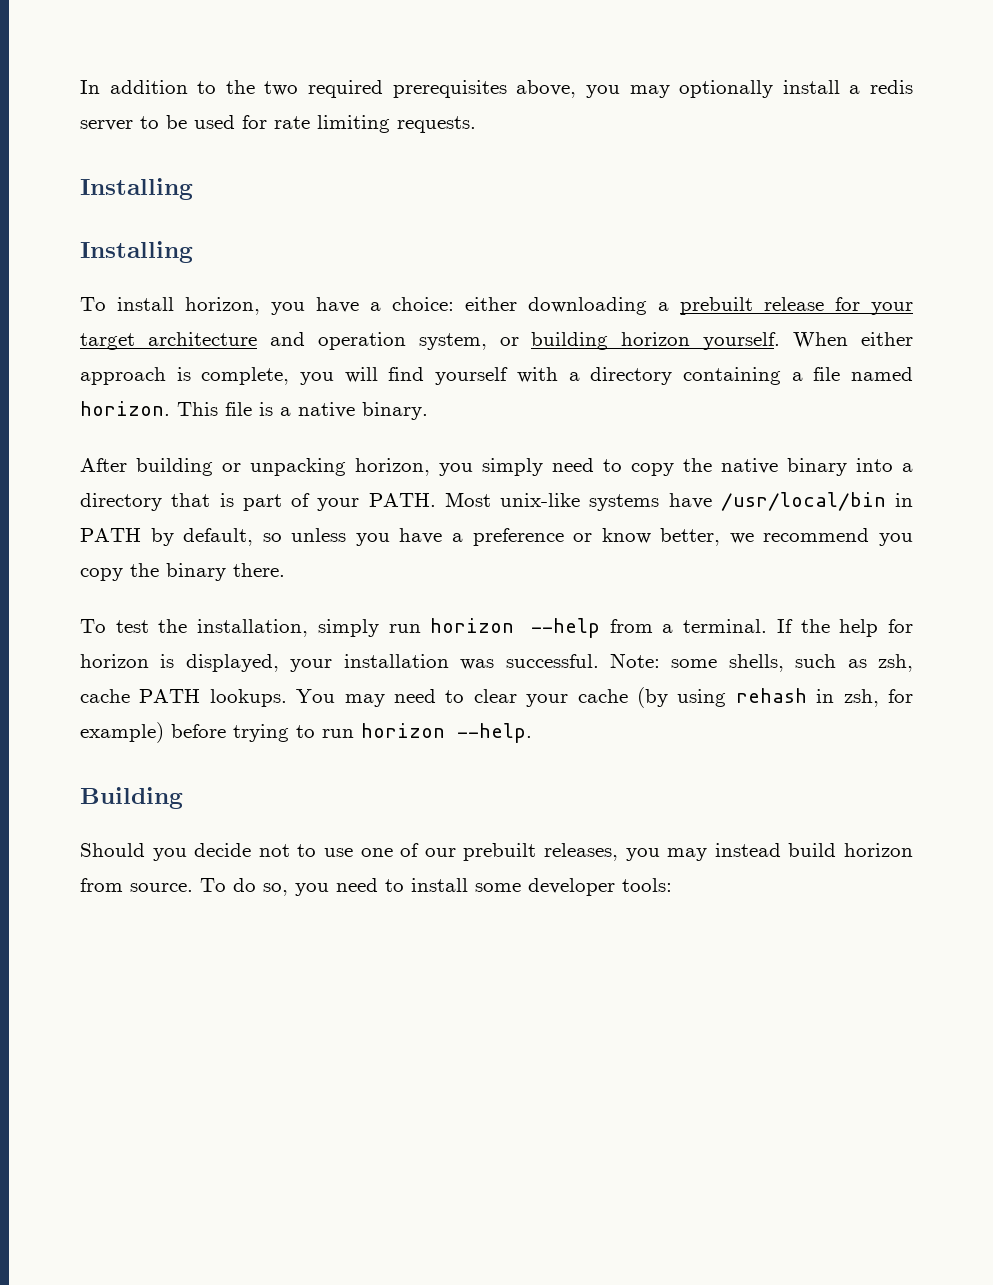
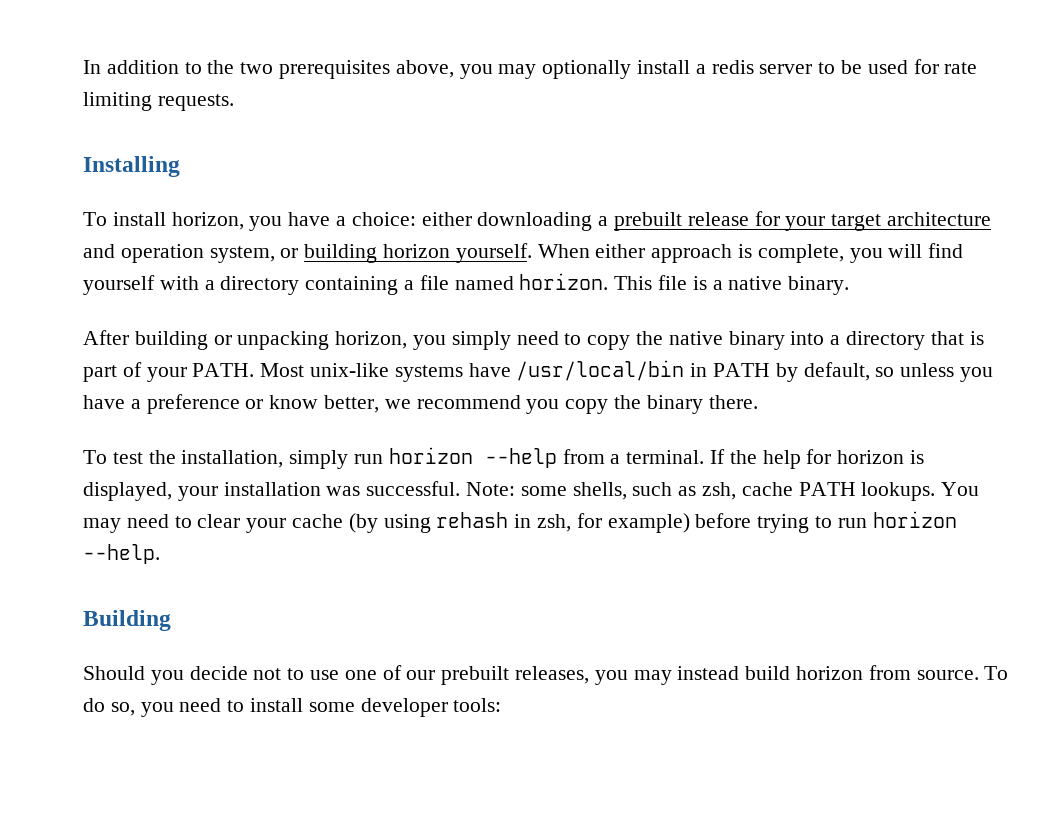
[308,80,384,98] required -> (274, 68) none
[80,241,193,263] // Installing -> (180, 166) none

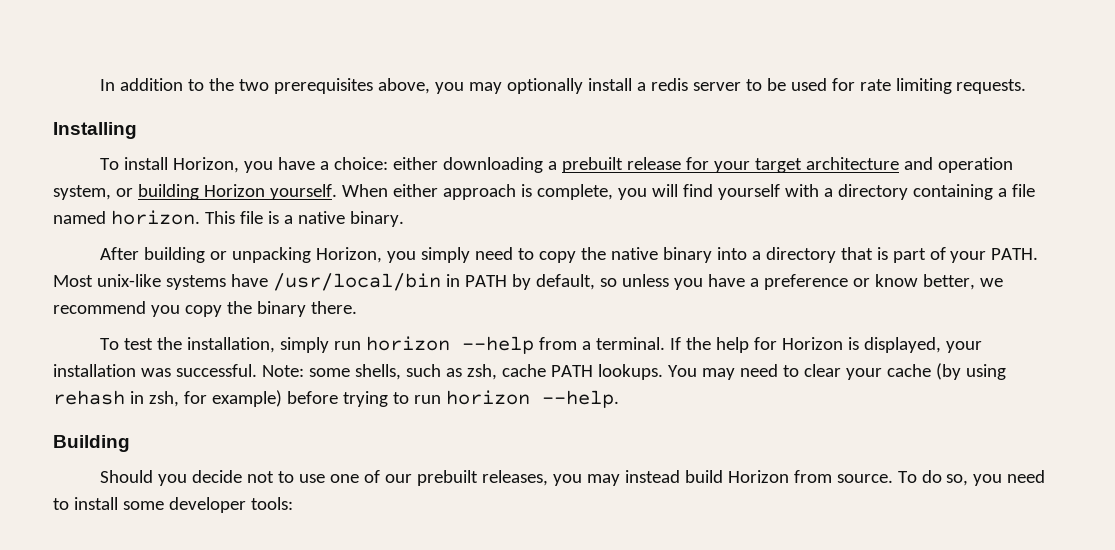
[171,212,244,230] horizon, -> [172,157,239,173] Horizon,
[383,244,451,258] horizon -> [203,184,265,197] Horizon
[335,331,408,349] horizon, -> [315,247,382,263] Horizon,
[837,450,905,464] horizon -> [781,337,843,350] Horizon
[796,666,864,680] horizon -> [727,470,789,483] Horizon

